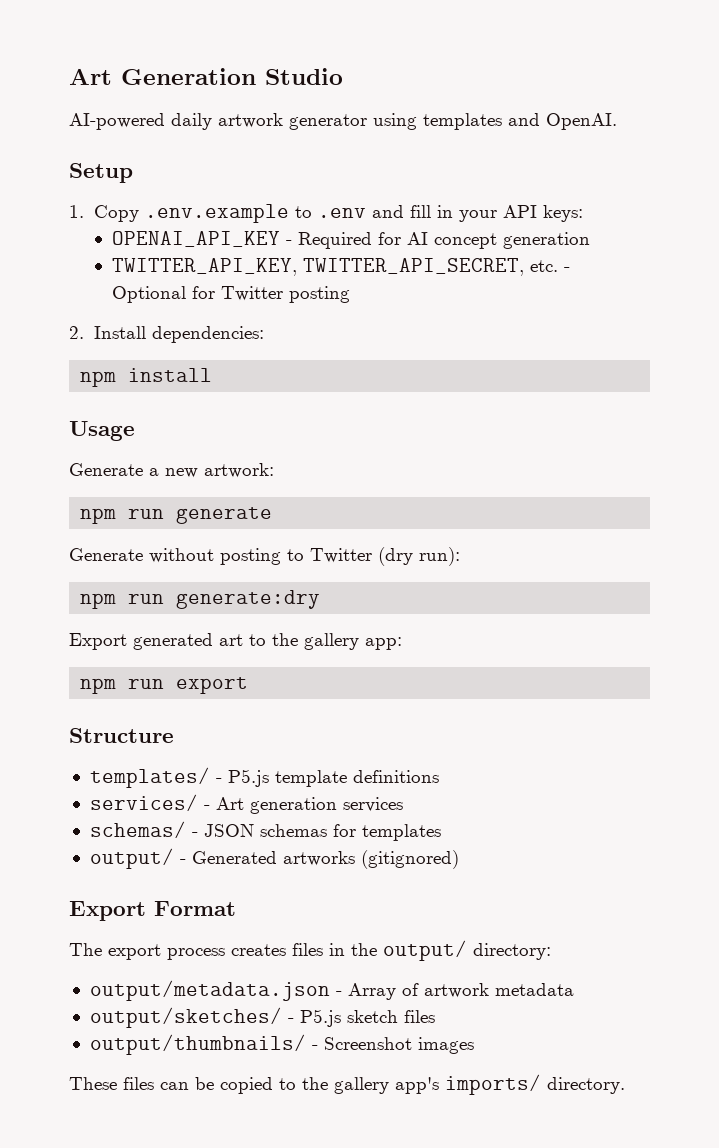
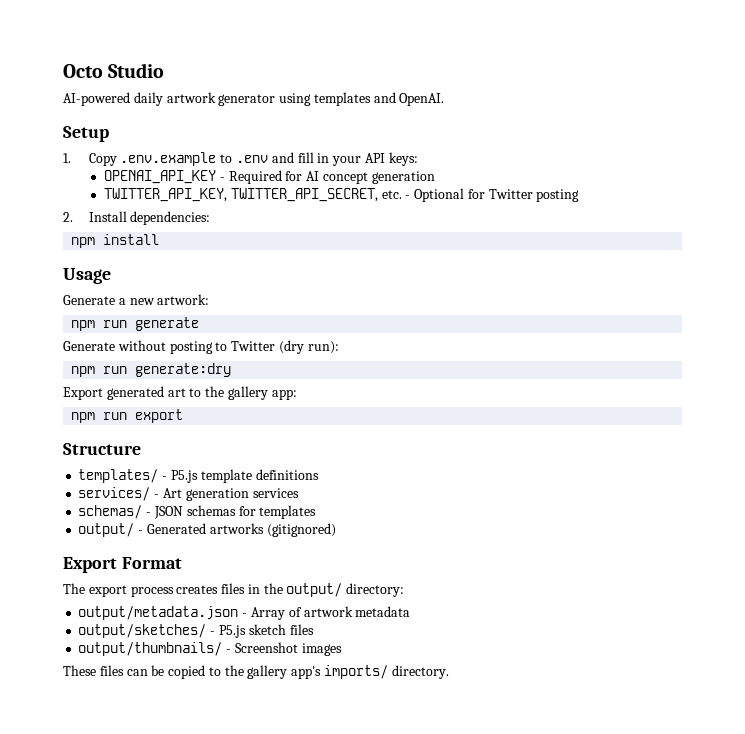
[69,68,256,85] Art Generation -> [63,64,103,78] Octo

